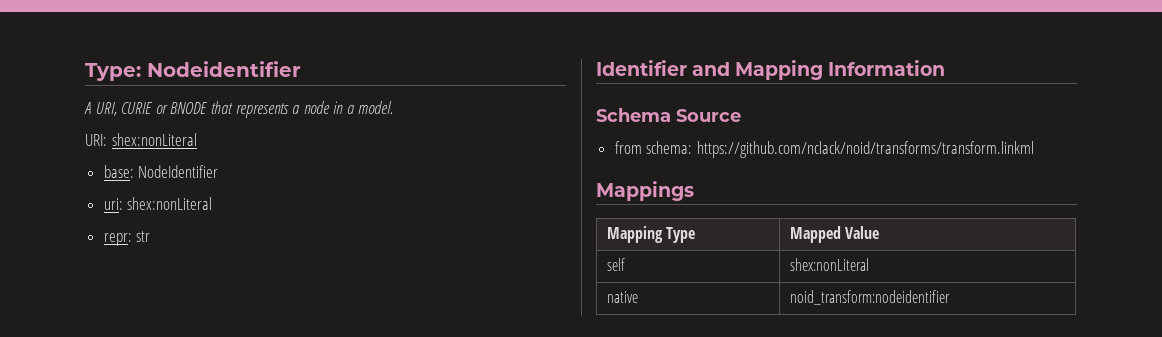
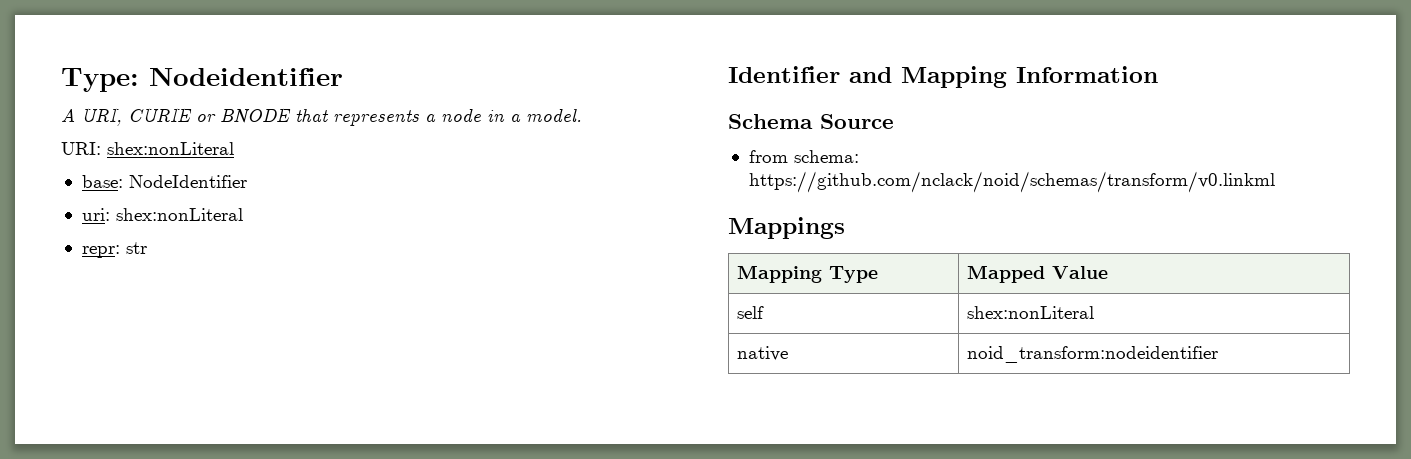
[696,141,1034,158] https://github.com/nclack/noid/transforms/transform.linkml -> [748,171,1275,193] https://github.com/nclack/noid/schemas/transform/v0.linkml

